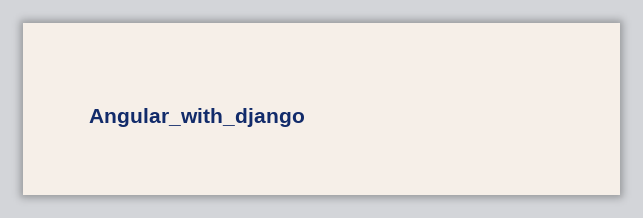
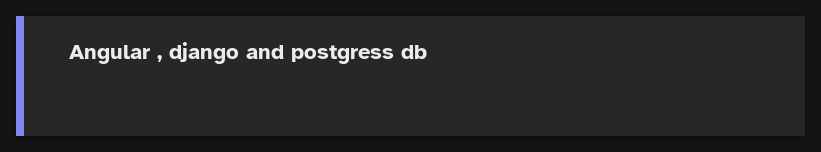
[89,108,305,127] Angular_with_django -> [69,42,427,64] Angular , django and postgress db

